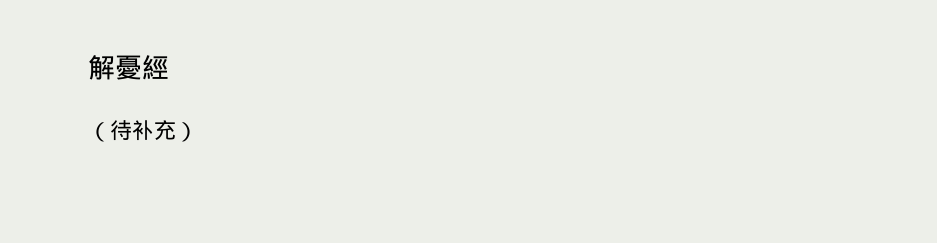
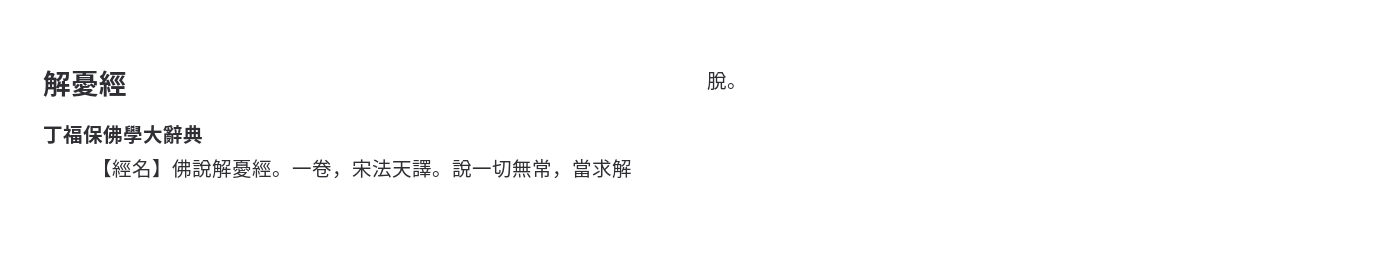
[88,120,198,142] （待补充） -> [43,125,203,145] [92,159,633,179] [707,72,747,91] 丁福保佛學大辭典 // 【經名】佛說解憂經。一卷，宋法天譯。說一切無常，當求解脫。

